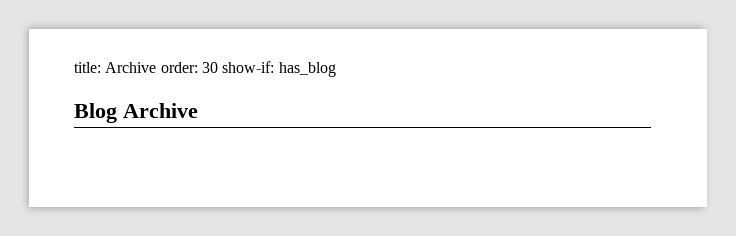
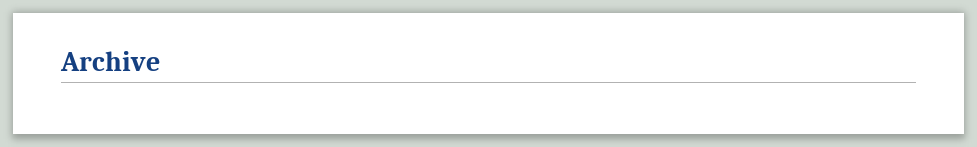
[74,61,336,77] [74,103,117,123] title: Archive order: 30 show-if: has_blog // Blog -> (60, 61) none

